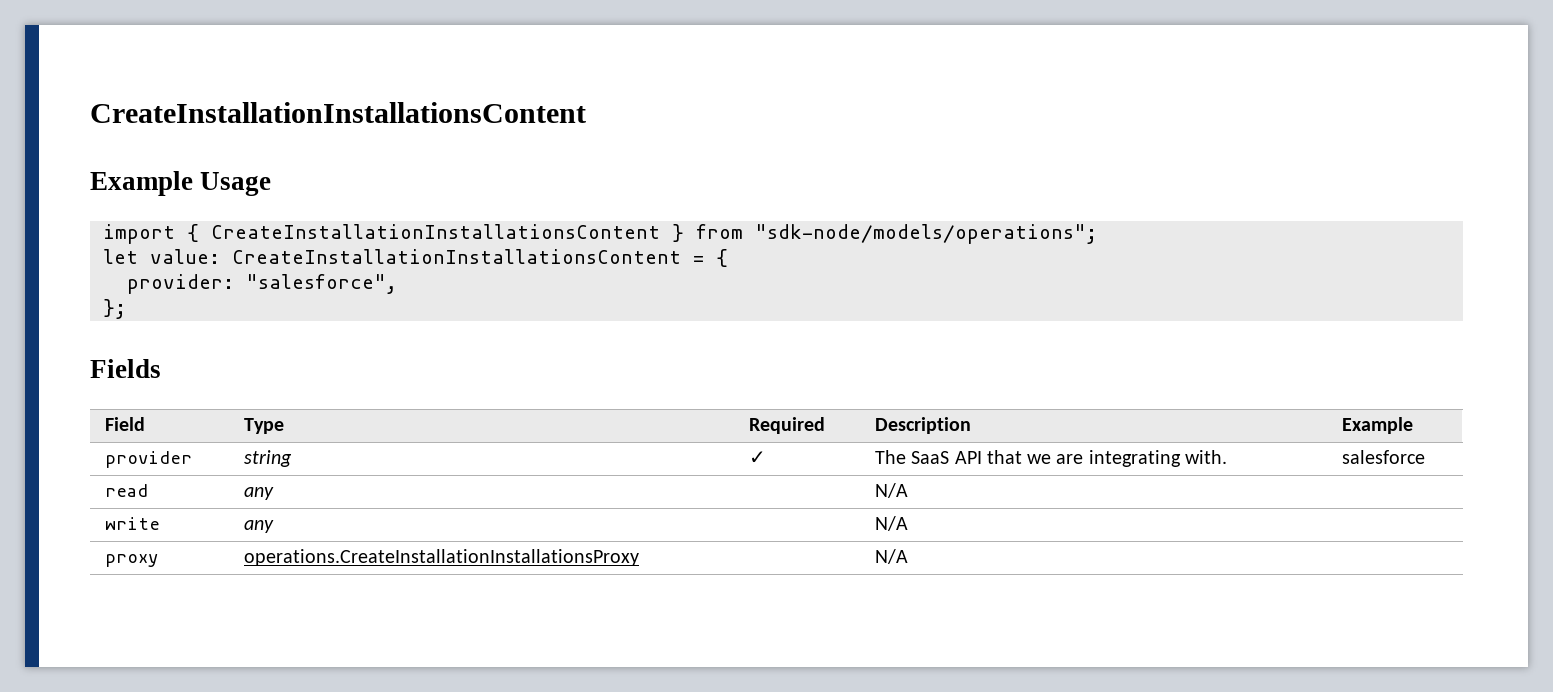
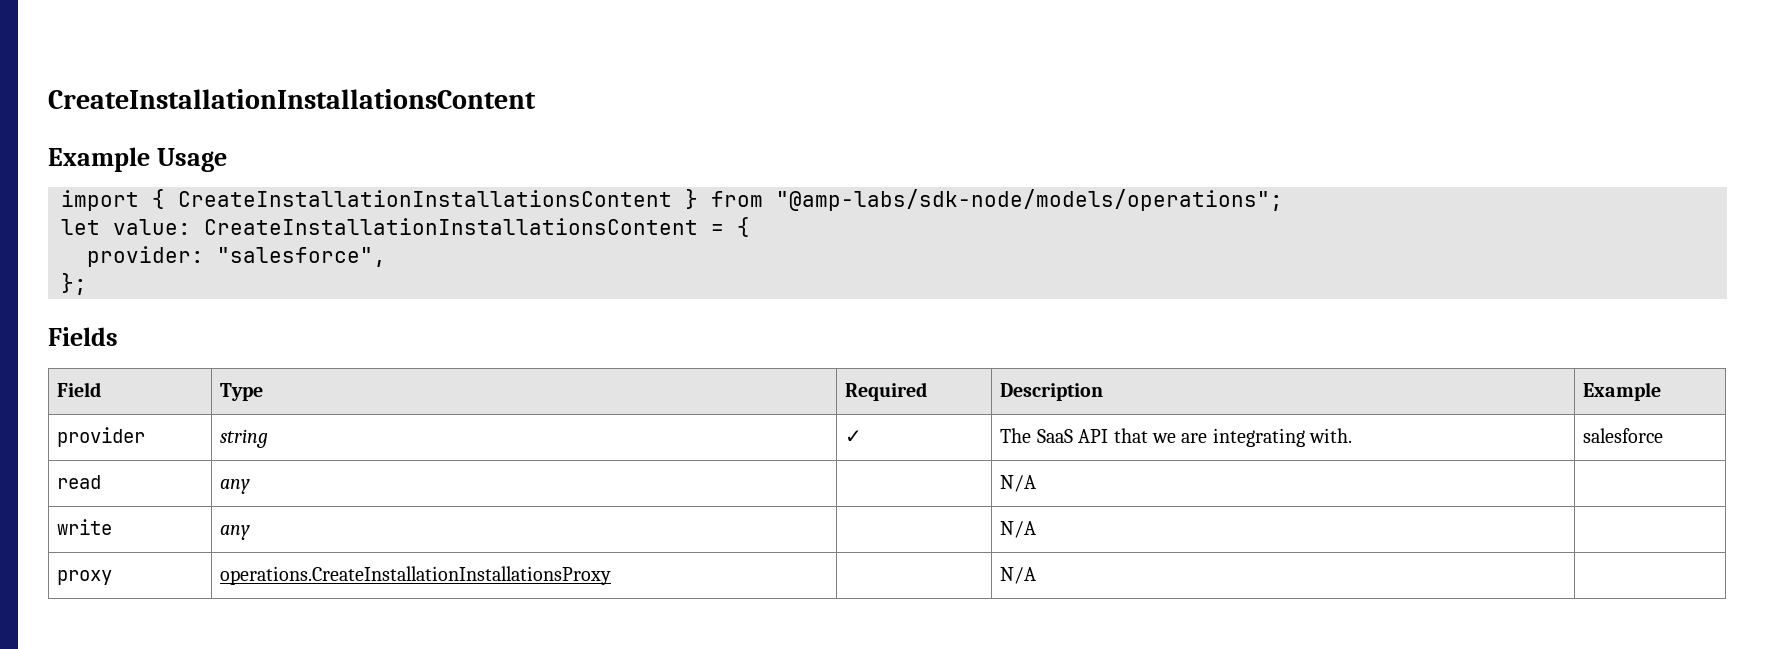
[754,224,1097,244] "sdk-node/models/operations"; -> [776,189,1284,211] "@amp-labs/sdk-node/models/operations";

